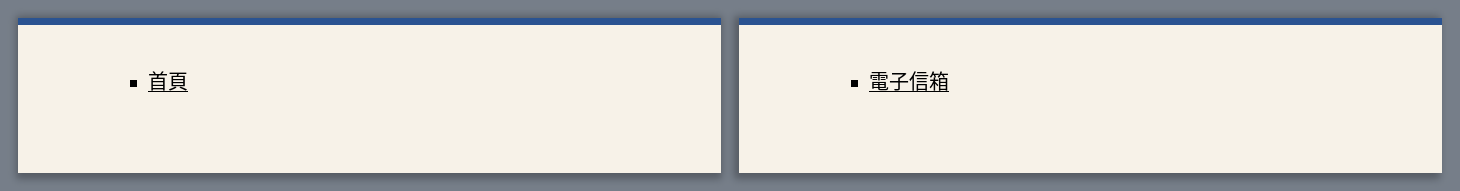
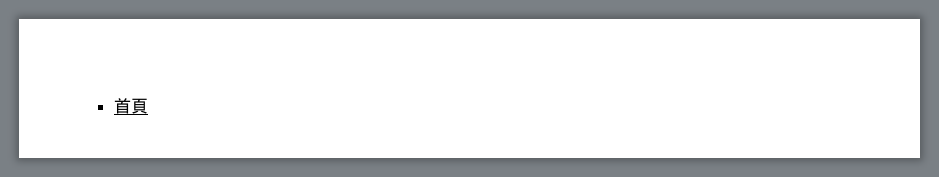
[869,71,949,91] // 電子信箱 -> (148, 106) none

